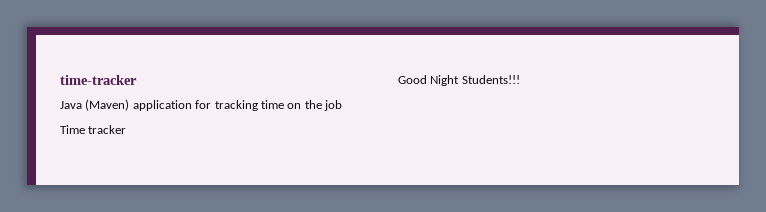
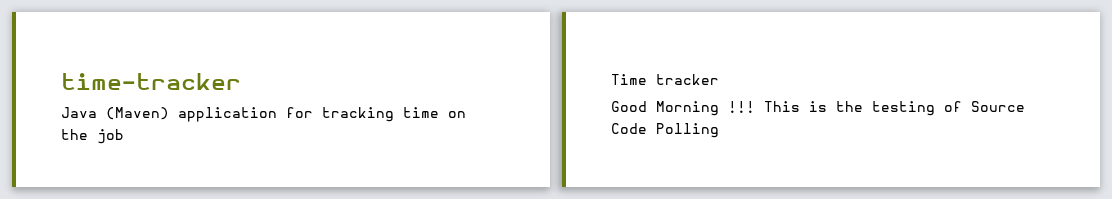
[430,75,520,86] Night Students!!! -> [656,101,1025,116] [611,123,719,138] Morning !!! This is the testing of Source Code Polling

